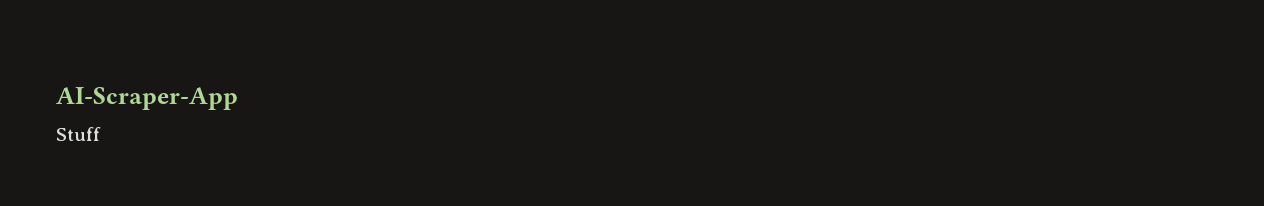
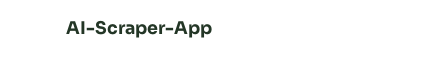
[56,127,101,141] // Stuff -> (212, 29) none

